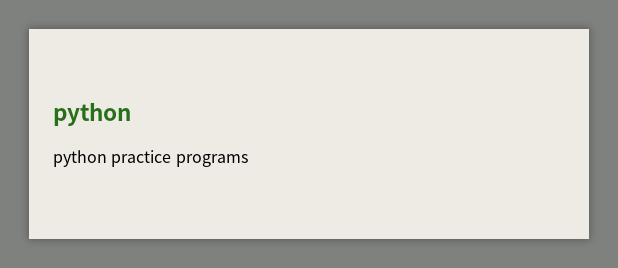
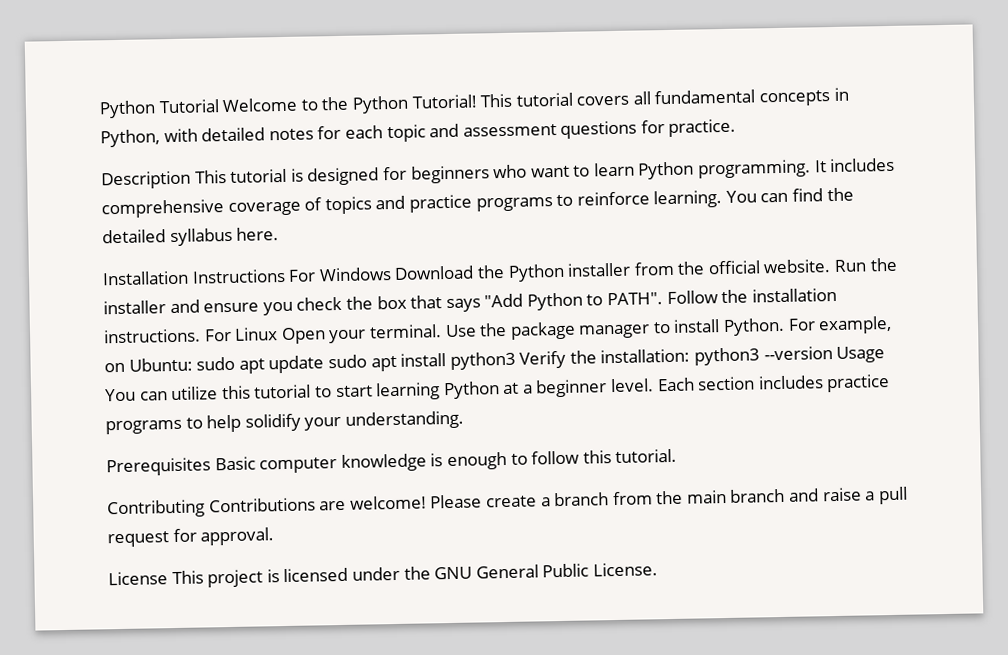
[53,102,131,126] [53,150,248,167] python // python practice programs -> [99,87,849,119] [100,118,737,148] [101,157,896,190] [101,187,854,219] [102,227,280,247] [102,257,898,286] [103,287,837,316] [103,315,893,345] [104,346,886,374] [105,374,891,402] [105,410,464,435] [106,448,678,477] [107,486,908,519] [107,527,275,548] [108,562,658,588] Python Tutorial Welcome to the Python Tutorial! This tutorial covers all fundamental concepts in Python, with detailed notes for each topic and assessment questions for practice. // Description This tutorial is designed for beginners who want to learn Python programming. It includes comprehensive coverage of topics and practice programs to reinforce learning. You can find the detailed syllabus here. // Installation Instructions For Windows Download the Python installer from the official website. Run the installer and ensure you check the box that says "Add Python to PATH". Follow the installation instructions. For Linux Open your terminal. Use the package manager to install Python. For example, on Ubuntu: sudo apt update sudo apt install python3 Verify the installation: python3 --version Usage You can utilize this tutorial to start learning Python at a beginner level. Each section includes practice programs to help solidify your understanding. // Prerequisites Basic computer knowledge is enough to follow this tutorial. // Contributing Contributions are welcome! Please create a branch from the main branch and raise a pull request for approval. // License This project is licensed under the GNU General Public License.

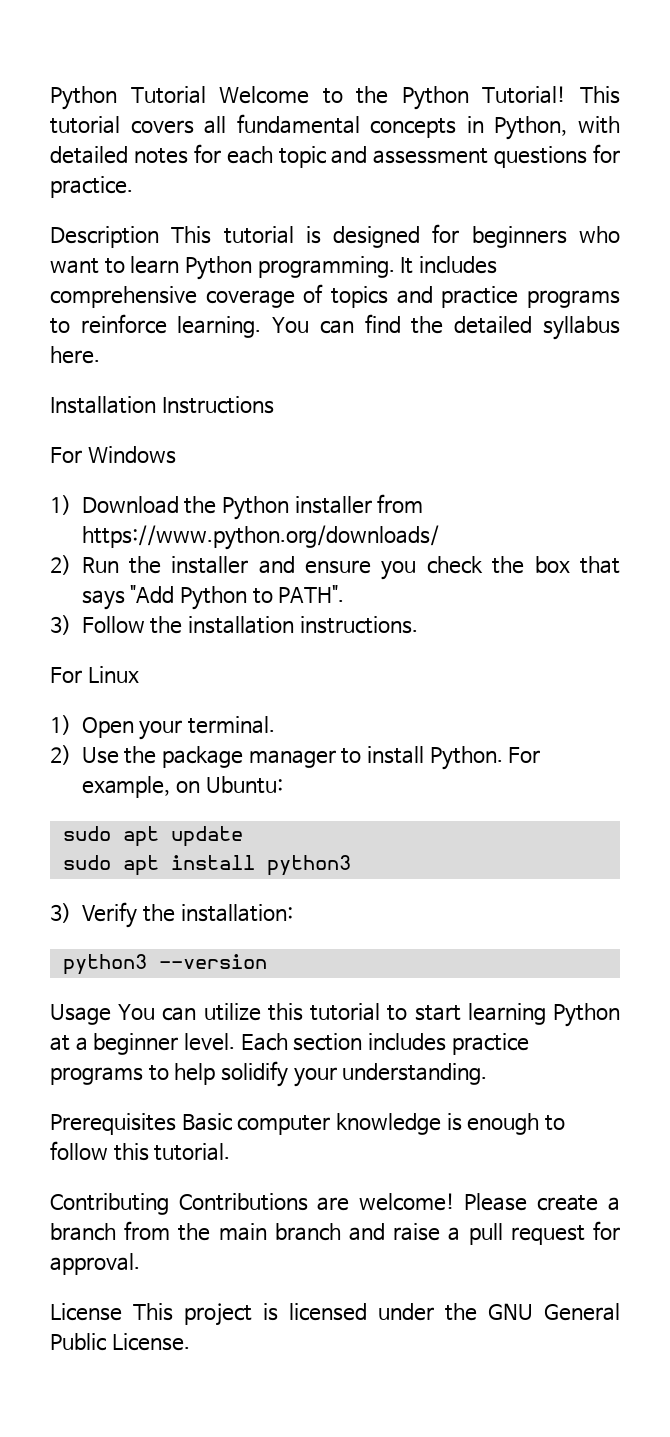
(286, 276) none -> (274, 405) //
(392, 274) none -> [50,495,71,515] // 1)
[677,259,832,275] the official website. -> [81,525,440,550] [50,555,71,575] https://www.python.org/downloads/ // 2)
(664, 299) none -> [50,615,71,635] // 3)
(201, 336) none -> (418, 625) //
(279, 334) none -> [50,715,71,735] // 1)
(442, 331) none -> [50,745,71,765] // 2)
(193, 364) none -> (283, 785) //
(325, 364) none -> (243, 836) //
(516, 360) none -> [50,903,71,923] // 3)
(691, 356) none -> (293, 913) //
(833, 353) none -> (267, 961) //

